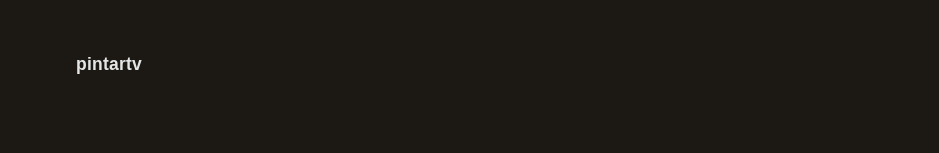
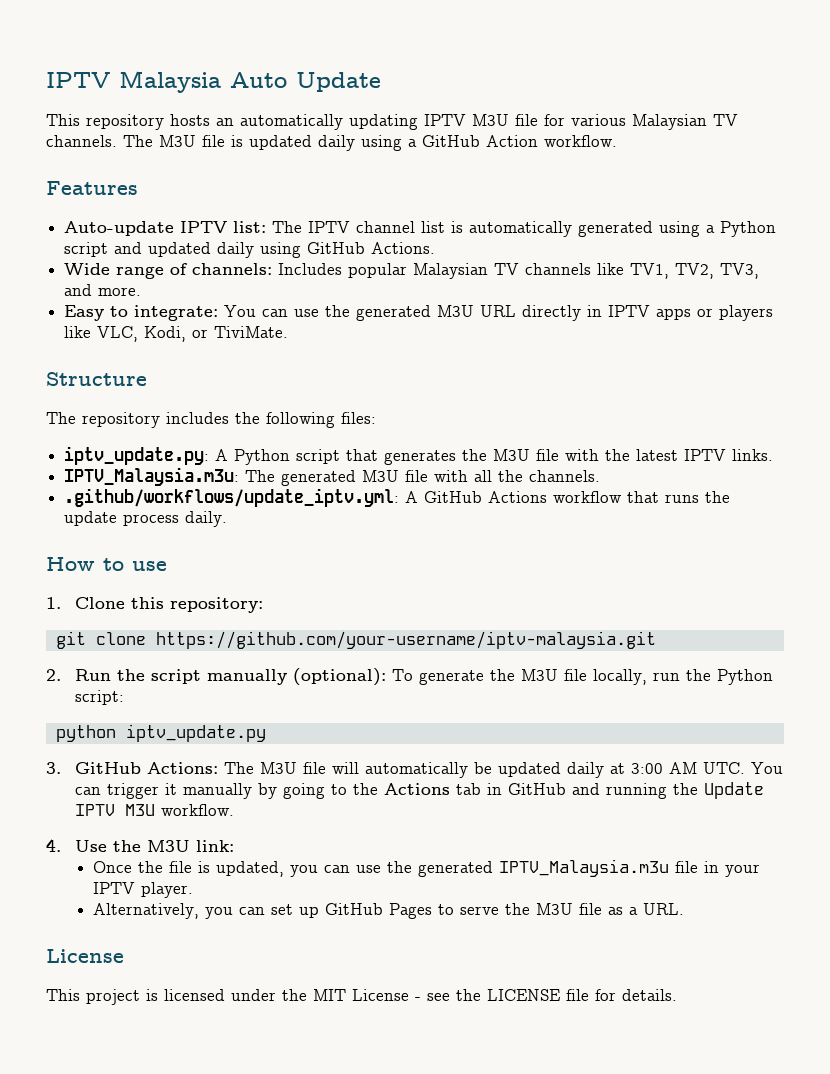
[76,57,142,74] pintartv -> [46,71,381,93] [46,114,738,130] [46,135,617,151] [46,181,138,195] [64,221,777,237] [64,242,436,258] [64,263,760,279] [64,284,142,296] [64,305,774,321] [64,326,289,342] [46,372,147,386] [46,412,376,428] [64,446,774,465] [64,467,601,486] [64,488,731,507] [64,511,228,527] [46,557,167,571] [46,597,264,613] [55,631,656,649] [46,668,774,686] [75,690,125,705] [55,724,266,742] [46,762,784,778] [75,782,765,799] [75,804,235,816] [46,839,235,852] [93,859,761,877] [93,882,194,898] [93,903,685,919] [46,949,124,963] [46,989,677,1005] IPTV Malaysia Auto Update // This repository hosts an automatically updating IPTV M3U file for various Malaysian TV channels. The M3U file is updated daily using a GitHub Action workflow. // Features // Auto-update IPTV list: The IPTV channel list is automatically generated using a Python script and updated daily using GitHub Actions. // Wide range of channels: Includes popular Malaysian TV channels like TV1, TV2, TV3, and more. // Easy to integrate: You can use the generated M3U URL directly in IPTV apps or players like VLC, Kodi, or TiviMate. // Structure // The repository includes the following files: // iptv_update.py: A Python script that generates the M3U file with the latest IPTV links. // IPTV_Malaysia.m3u: The generated M3U file with all the channels. // .github/workflows/update_iptv.yml: A GitHub Actions workflow that runs the update process daily. // How to use // 1. Clone this repository: // git clone https://github.com/your-username/iptv-malaysia.git // 2. Run the script manually (optional): To generate the M3U file locally, run the Python script: // python iptv_update.py // 3. GitHub Actions: The M3U file will automatically be updated daily at 3:00 AM UTC. You can trigger it manually by going to the Actions tab in GitHub and running the Update IPTV M3U workflow. // 4. Use the M3U link: // Once the file is updated, you can use the generated IPTV_Malaysia.m3u file in your IPTV player. // Alternatively, you can set up GitHub Pages to serve the M3U file as a URL. // License // This project is licensed under the MIT License - see the LICENSE file for details.

